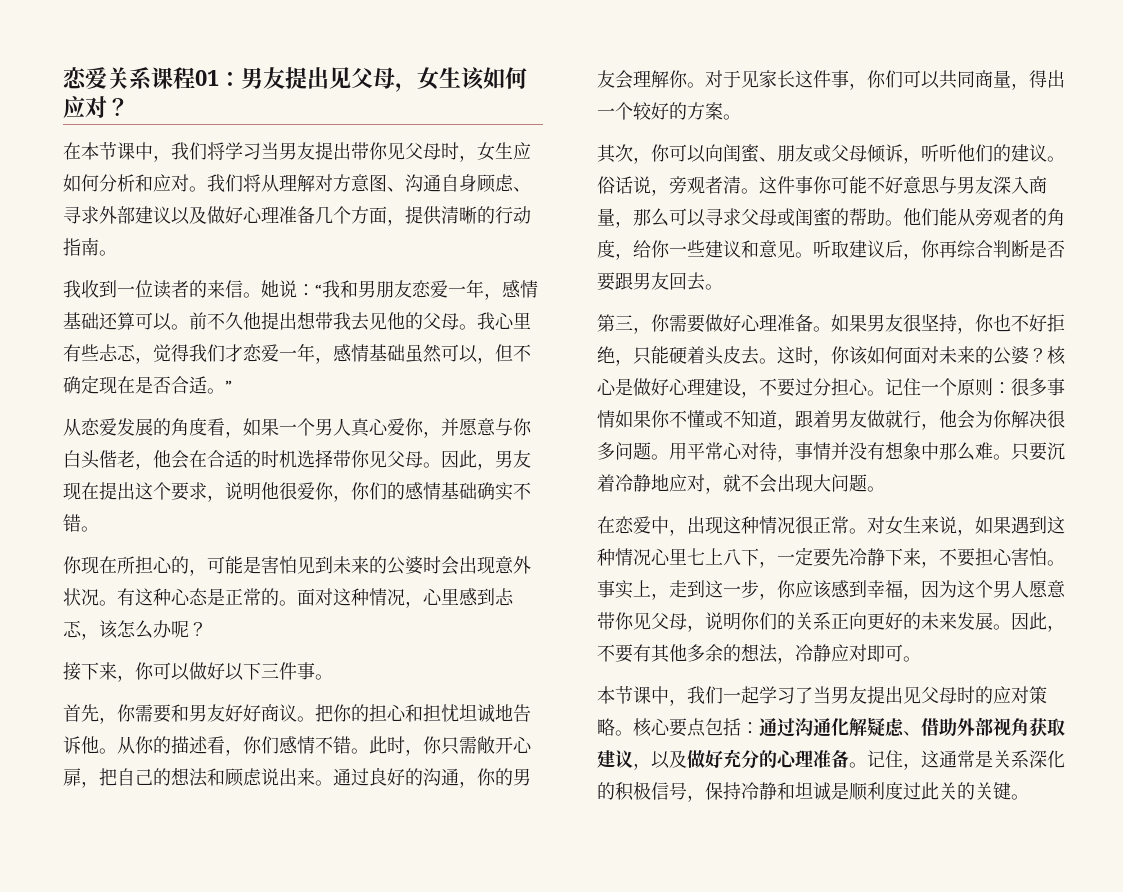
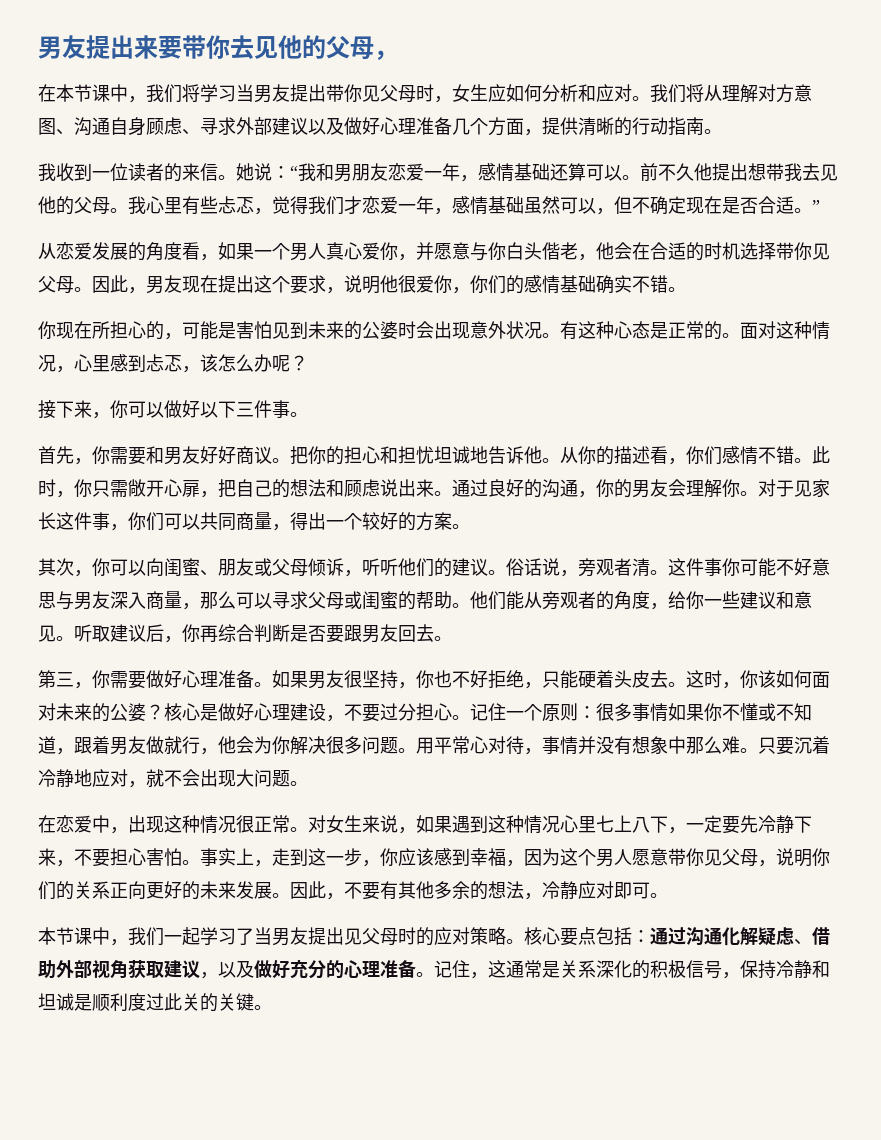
[63,67,527,92] [63,96,129,118] 恋爱关系课程01：男友提出见父母，女生该如何应对？ -> [38,35,398,60] 男友提出来要带你去见他的父母，

